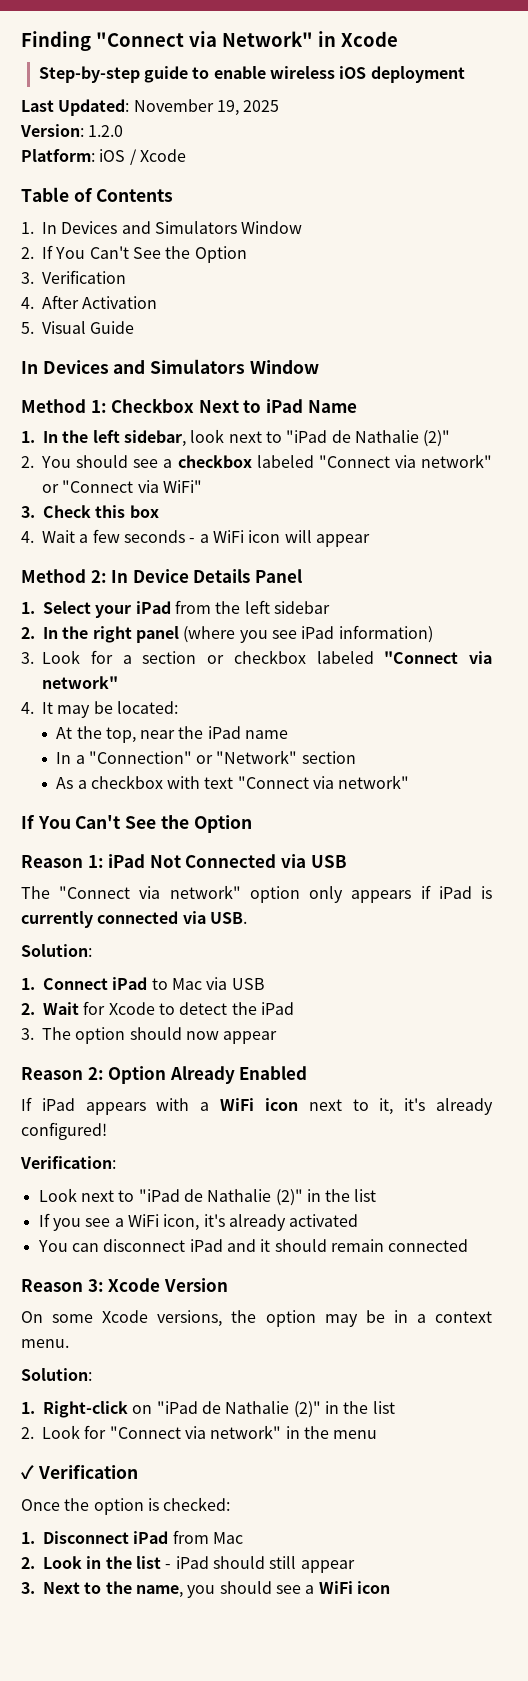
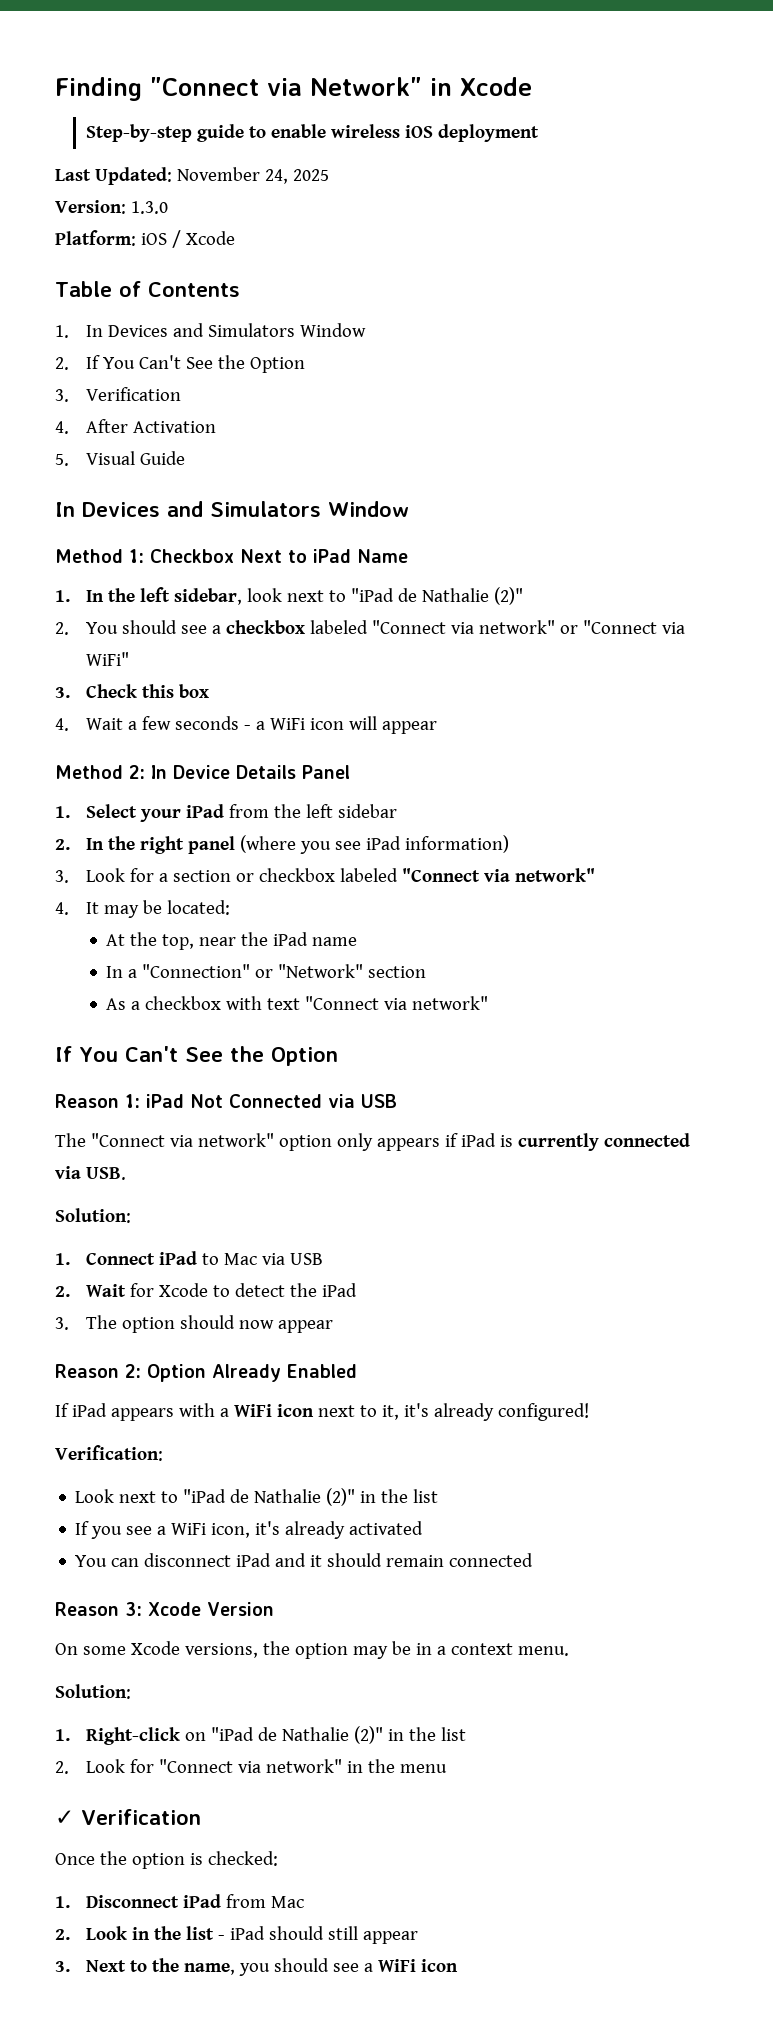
[216,100,239,116] 19, -> [264,169,288,184] 24,
[88,125,124,137] 1.2.0 -> [130,201,168,214] 1.3.0

